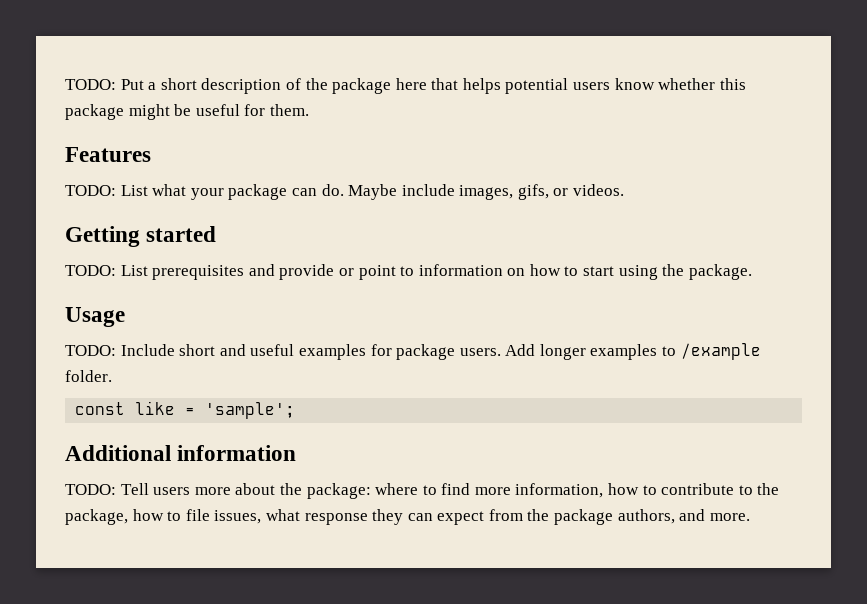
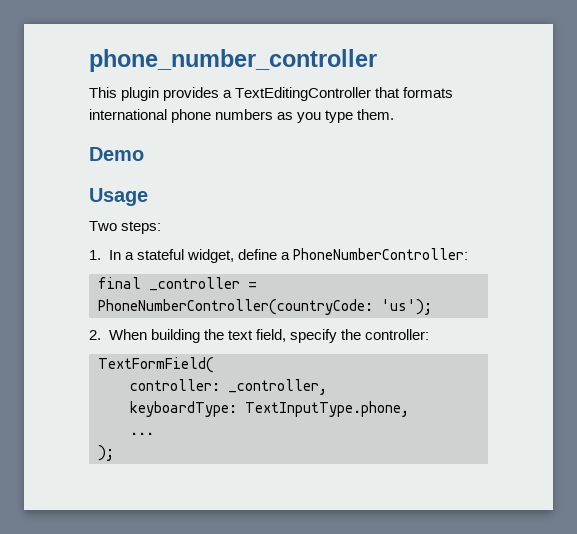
[65,78,746,94] [65,104,309,120] [65,147,151,162] [65,184,625,200] [65,226,217,247] [65,264,752,280] [65,307,125,327] [65,343,761,360] [65,370,112,382] [75,401,296,419] [65,445,297,461] [65,483,780,499] [65,509,750,525] TODO: Put a short description of the package here that helps potential users know whether this package might be useful for them. // Features // TODO: List what your package can do. Maybe include images, gifs, or videos. // Getting started // TODO: List prerequisites and provide or point to information on how to start using the package. // Usage // TODO: Include short and useful examples for package users. Add longer examples to /example folder. // const like = 'sample'; // Additional information // TODO: Tell users more about the package: where to find more information, how to contribute to the package, how to file issues, what response they can expect from the package authors, and more. -> [89,49,377,72] [89,87,454,101] [89,109,395,123] [89,147,144,161] [89,188,148,206] [89,221,162,234] [89,248,468,263] [98,277,257,291] [98,299,432,315] [89,329,429,343] [98,357,214,373] [130,379,327,395] [130,401,409,417] [130,432,154,435] [98,445,114,461] phone_number_controller // This plugin provides a TextEditingController that formats international phone numbers as you type them. // Demo // Usage // Two steps: // 1. In a stateful widget, define a PhoneNumberController: // final _controller = PhoneNumberController(countryCode: 'us'); // 2. When building the text field, specify the controller: // TextFormField( // controller: _controller, // keyboardType: TextInputType.phone, // ... // );

